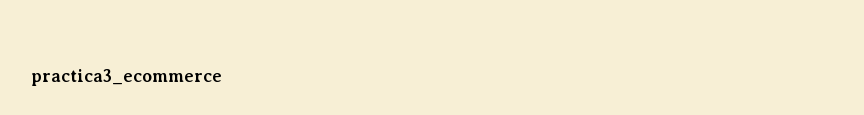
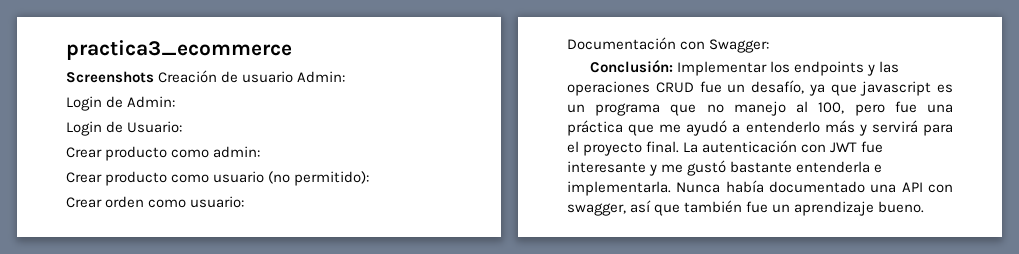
(222, 77) none -> [66,70,346,83] [66,96,176,111] [66,121,183,136] [66,146,261,161] [66,171,370,186] [66,196,245,208] [567,37,770,53] [589,60,899,76] [567,80,953,96] [567,101,953,116] [567,120,953,136] [567,140,884,156] [567,160,883,176] [567,180,953,196] [567,200,925,216] // Screenshots Creación de usuario Admin: // Login de Admin: // Login de Usuario: // Crear producto como admin: // Crear producto como usuario (no permitido): // Crear orden como usuario: // Documentación con Swagger: // Conclusión: Implementar los endpoints y las operaciones CRUD fue un desafío, ya que javascript es un programa que no manejo al 100, pero fue una práctica que me ayudó a entenderlo más y servirá para el proyecto final. La autenticación con JWT fue interesante y me gustó bastante entenderla e implementarla. Nunca había documentado una API con swagger, así que también fue un aprendizaje bueno.

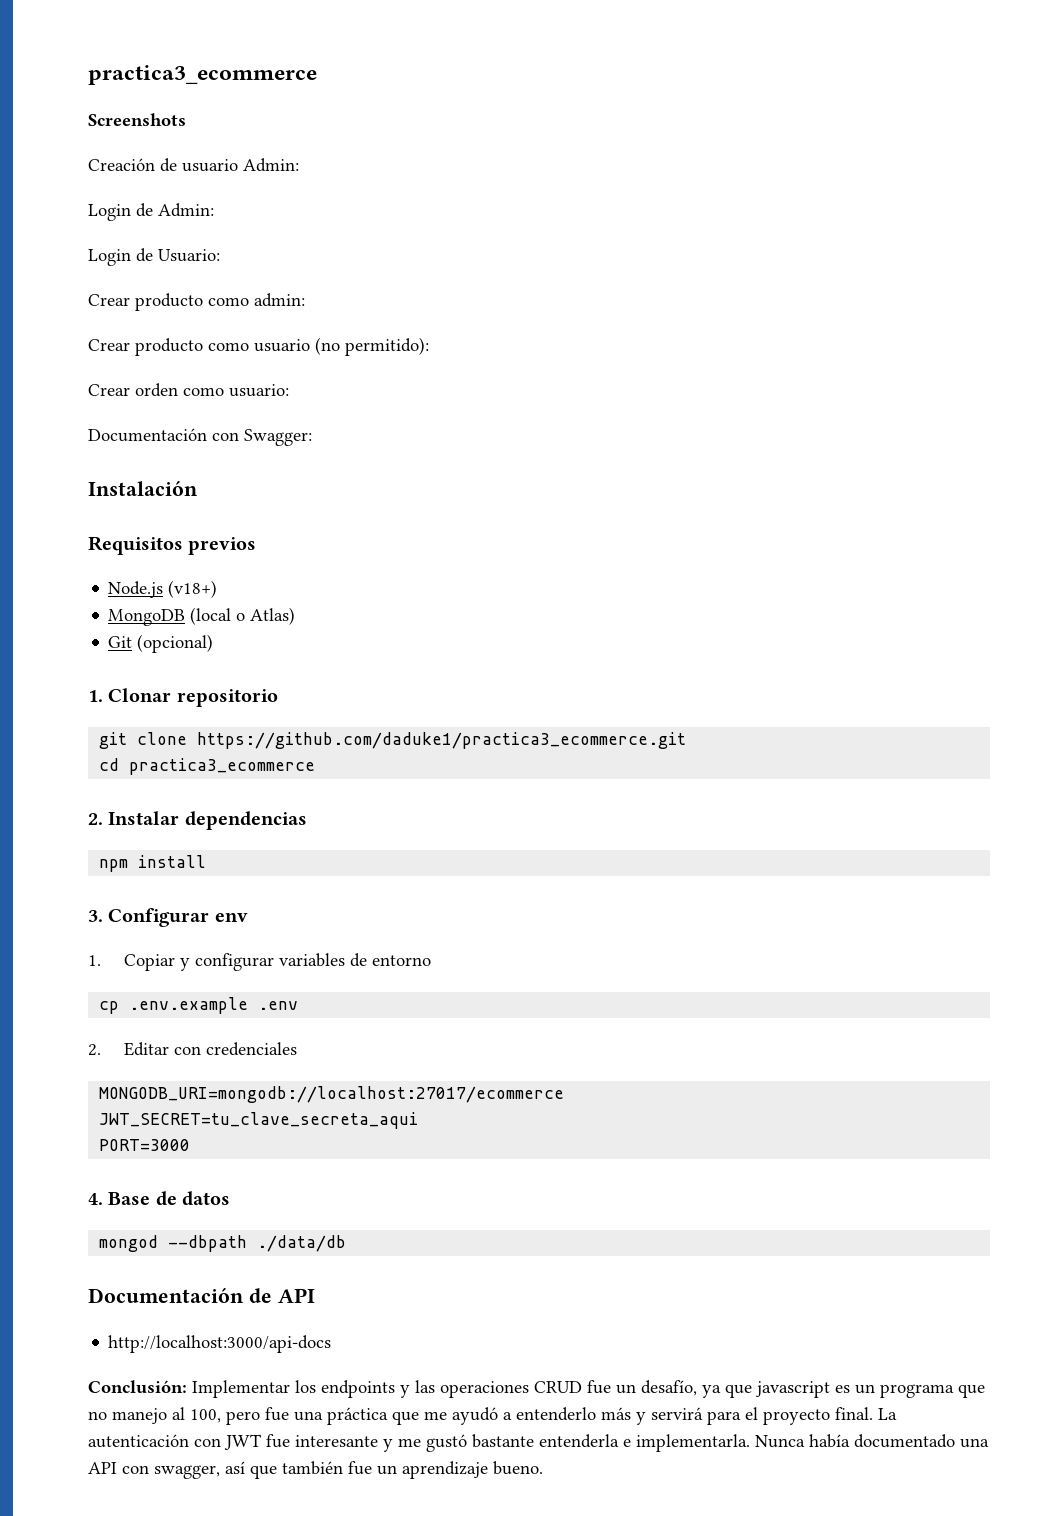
(154, 77) none -> (186, 119) //
(770, 46) none -> [88,481,198,496] [88,536,257,555] [108,580,218,598] [108,607,296,626] [108,634,214,653] [88,688,278,707] [99,732,687,749] [99,758,316,775] [88,811,307,830] [99,855,207,872] [88,908,248,927] [88,953,432,971] [99,997,299,1014] [88,1042,298,1056] [99,1086,565,1103] [99,1112,419,1129] [99,1139,191,1151] [88,1191,231,1206] [99,1235,347,1252] [88,1288,315,1303] [108,1335,332,1353] // Instalación // Requisitos previos // Node.js (v18+) // MongoDB (local o Atlas) // Git (opcional) // 1. Clonar repositorio // git clone https://github.com/daduke1/practica3_ecommerce.git // cd practica3_ecommerce // 2. Instalar dependencias // npm install // 3. Configurar env // 1. Copiar y configurar variables de entorno // cp .env.example .env // 2. Editar con credenciales // MONGODB_URI=mongodb://localhost:27017/ecommerce // JWT_SECRET=tu_clave_secreta_aqui // PORT=3000 // 4. Base de datos // mongod --dbpath ./data/db // Documentación de API // http://localhost:3000/api-docs

